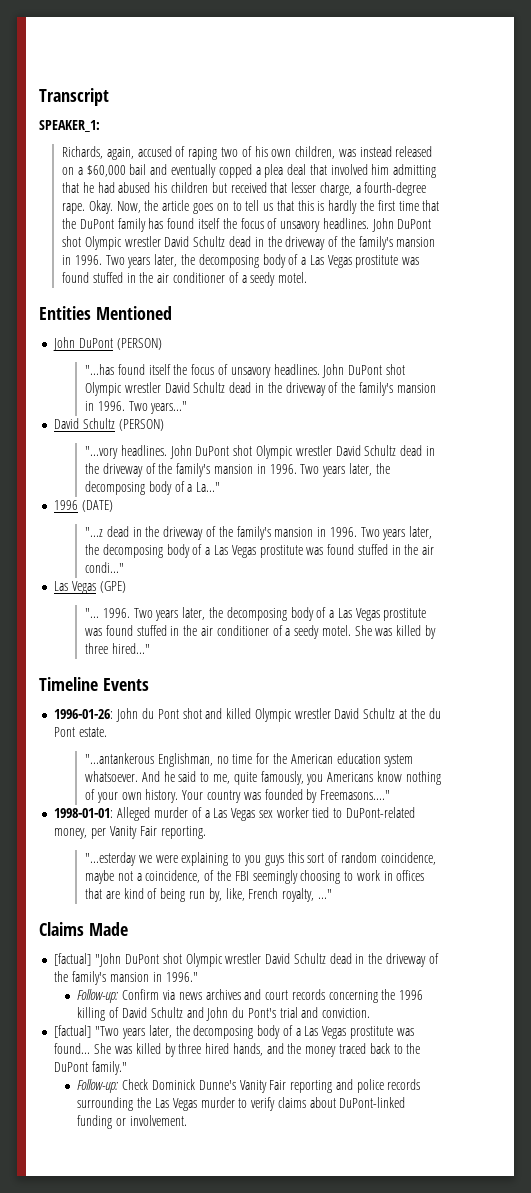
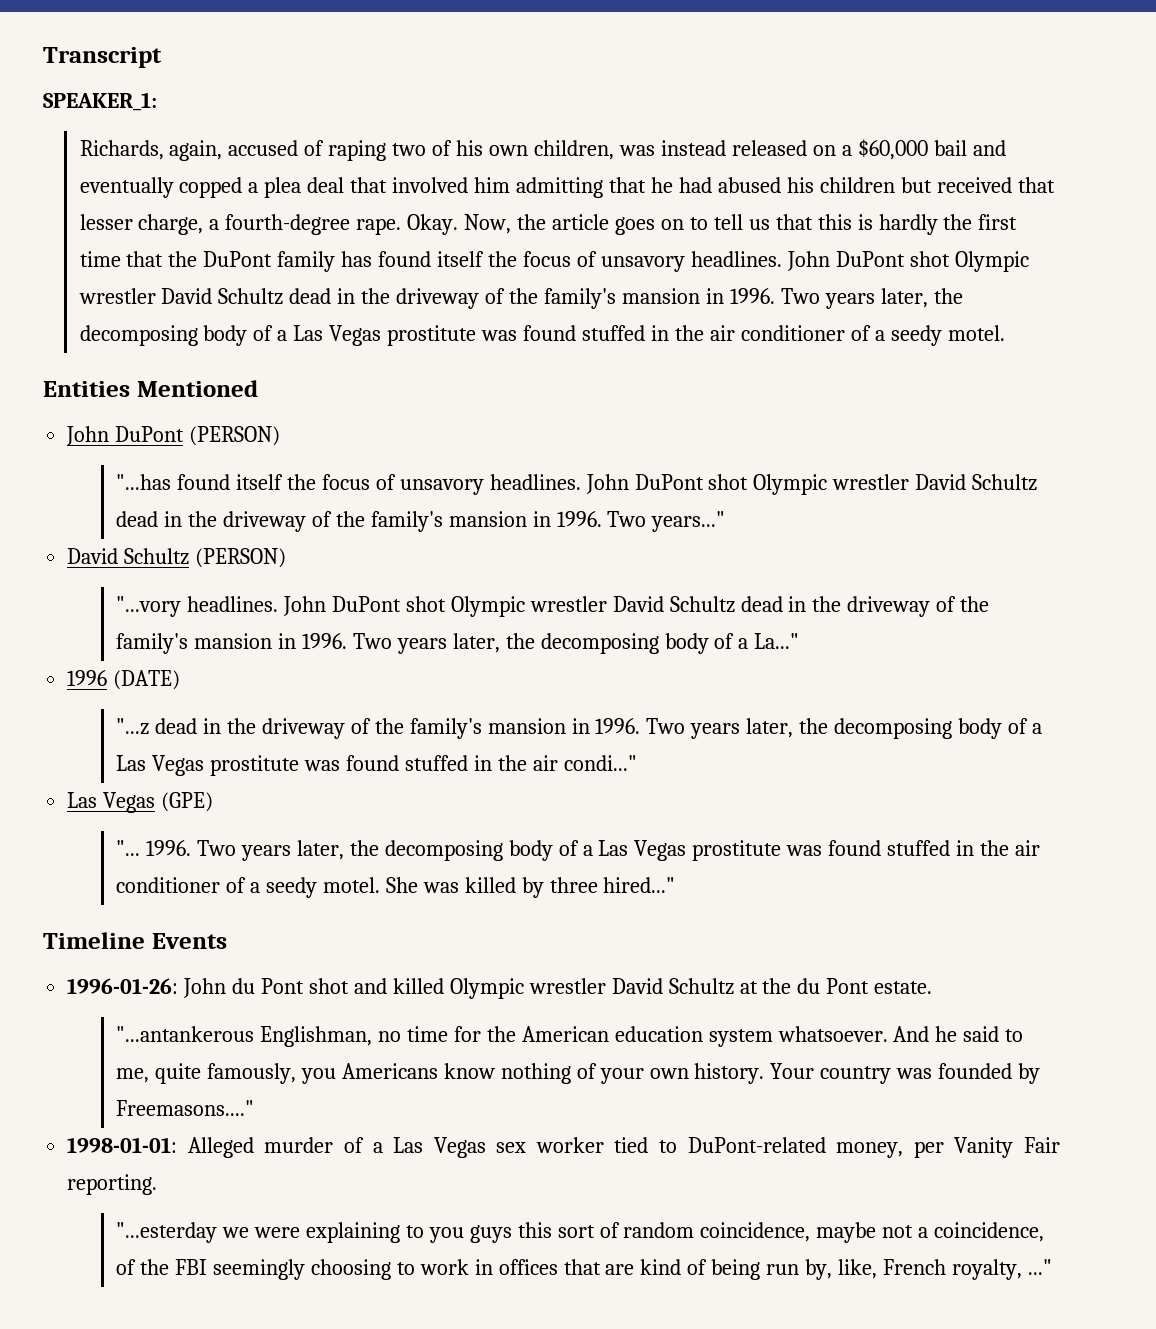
[39,922,128,936] [54,953,439,967] [54,971,198,985] [77,989,424,1003] [77,1007,371,1021] [54,1025,414,1039] [54,1043,421,1057] [54,1061,128,1075] [77,1079,421,1093] [77,1097,406,1111] [77,1115,187,1129] // Claims Made // [factual] "John DuPont shot Olympic wrestler David Schultz dead in the driveway of the family's mansion in 1996." // Follow-up: Confirm via news archives and court records concerning the 1996 killing of David Schultz and John du Pont's trial and conviction. // [factual] "Two years later, the decomposing body of a Las Vegas prostitute was found... She was killed by three hired hands, and the money traced back to the DuPont family." // Follow-up: Check Dominick Dunne's Vanity Fair reporting and police records surrounding the Las Vegas murder to verify claims about DuPont-linked funding or involvement. -> (1052, 1267) none

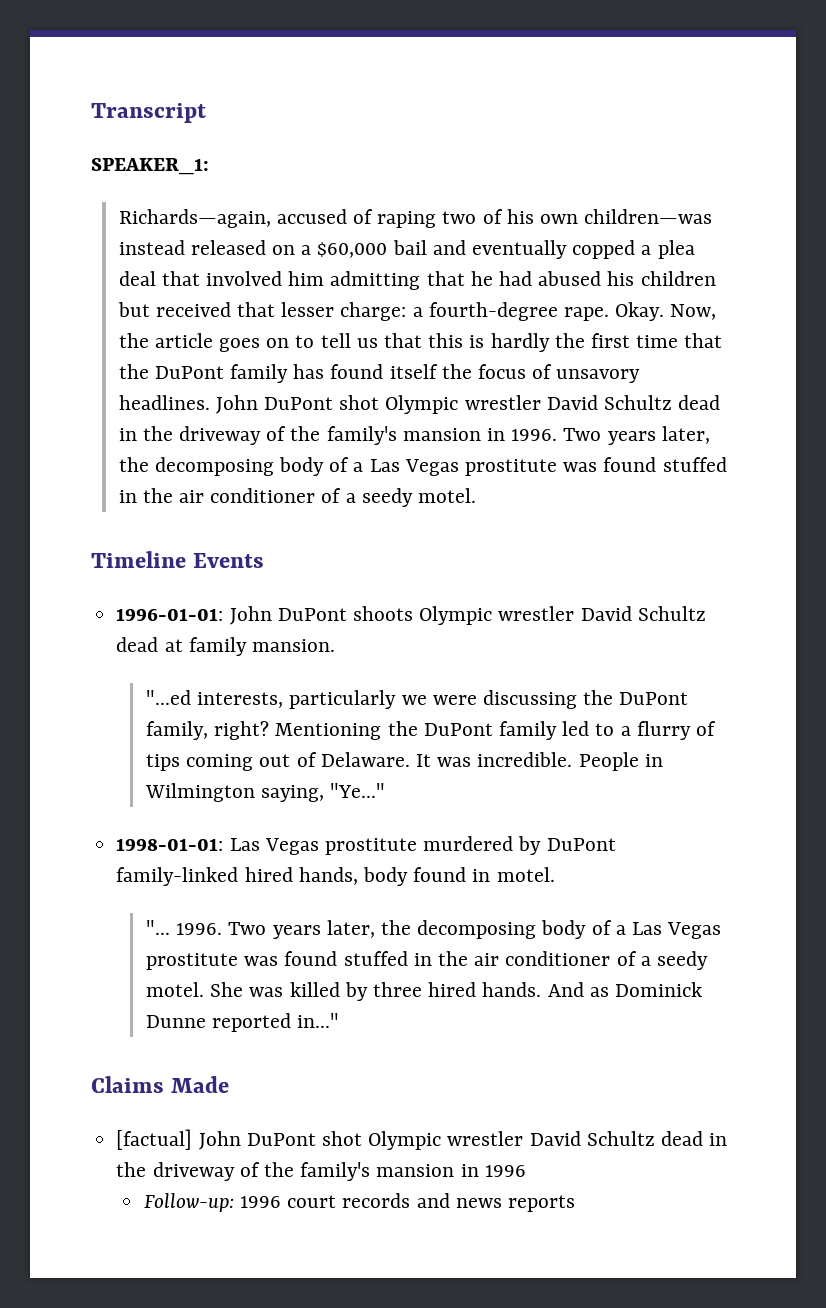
[79,140,223,161] Richards, again, -> [118,209,271,228] Richards—again,
[533,140,655,160] children, was -> [584,209,713,224] children—was
[138,214,204,235] charge, -> [340,302,407,321] charge:
[43,380,258,397] [66,426,281,446] [116,474,1038,495] [116,511,726,532] [67,548,287,568] [116,596,990,617] [116,633,800,654] [67,670,181,690] [116,718,1042,739] [116,755,637,776] [67,792,214,813] Entities Mentioned // John DuPont (PERSON) // "...has found itself the focus of unsavory headlines. John DuPont shot Olympic wrestler David Schultz dead in the driveway of the family's mansion in 1996. Two years..." // David Schultz (PERSON) // "...vory headlines. John DuPont shot Olympic wrestler David Schultz dead in the driveway of the family's mansion in 1996. Two years later, the decomposing body of a La..." // 1996 (DATE) // "...z dead in the driveway of the family's mansion in 1996. Two years later, the decomposing body of a Las Vegas prostitute was found stuffed in the air condi..." // Las Vegas (GPE) -> [91,551,264,568] [116,606,706,625] [116,637,335,656] [145,690,689,709] [145,721,717,740] [145,752,663,771] [144,783,386,802] [116,836,616,855] [116,867,555,886] Timeline Events // 1996-01-01: John DuPont shoots Olympic wrestler David Schultz dead at family mansion. // "...ed interests, particularly we were discussing the DuPont family, right? Mentioning the DuPont family led to a flurry of tips coming out of Delaware. It was incredible. People in Wilmington saying, "Ye..." // 1998-01-01: Las Vegas prostitute murdered by DuPont family-linked hired hands, body found in motel.
[603,877,676,893] [43,932,227,949] [67,978,933,999] [116,1026,1024,1047] [116,1063,1041,1084] [116,1100,255,1116] [67,1137,1060,1158] [67,1174,158,1195] [116,1222,1045,1243] [116,1259,1052,1280] hired..." // Timeline Events // 1996-01-26: John du Pont shot and killed Olympic wrestler David Schultz at the du Pont estate. // "...antankerous Englishman, no time for the American education system whatsoever. And he said to me, quite famously, you Americans know nothing of your own history. Your country was founded by Freemasons...." // 1998-01-01: Alleged murder of a Las Vegas sex worker tied to DuPont-related money, per Vanity Fair reporting. // "...esterday we were explaining to you guys this sort of random coincidence, maybe not a coincidence, of the FBI seemingly choosing to work in offices that are kind of being run by, like, French royalty, ..." -> [428,982,703,997] [145,1013,340,1032] [91,1076,229,1093] [116,1129,728,1150] [116,1162,526,1181] [143,1193,576,1212] hired hands. And as Dominick Dunne reported in..." // Claims Made // [factual] John DuPont shot Olympic wrestler David Schultz dead in the driveway of the family's mansion in 1996 // Follow-up: 1996 court records and news reports

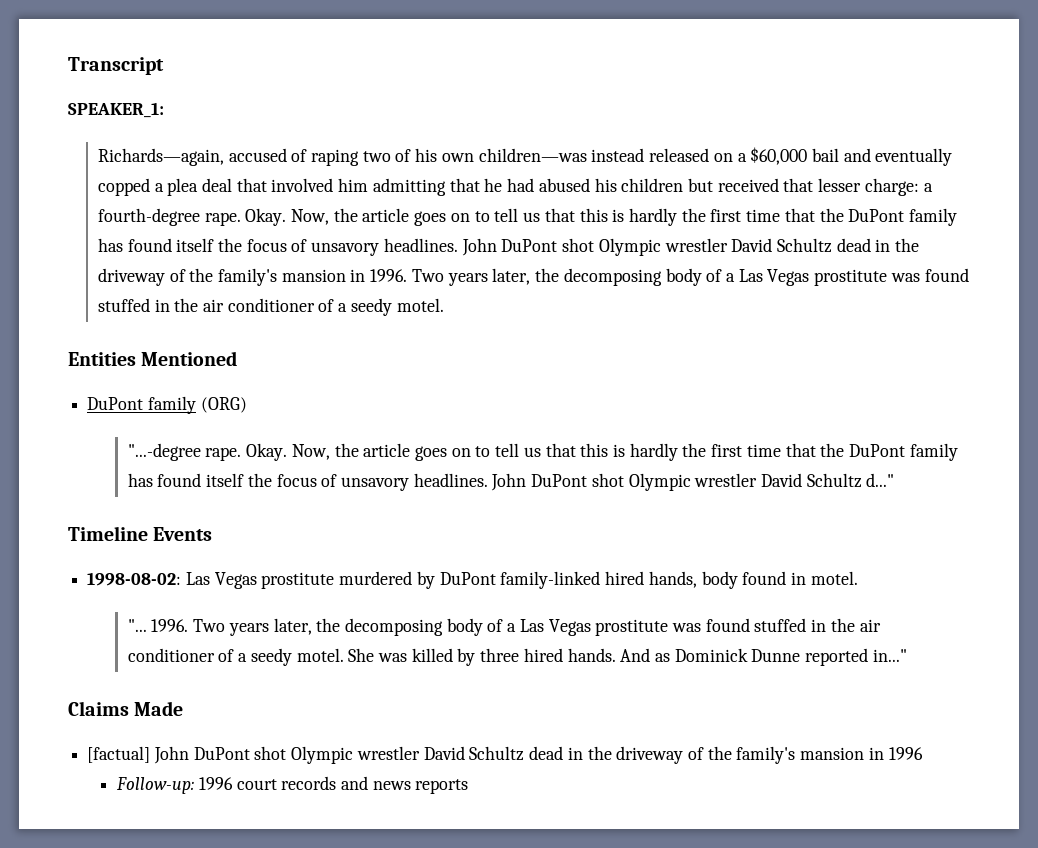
[91,551,264,568] [116,606,706,625] [116,637,335,656] [145,690,689,709] [145,721,717,740] [145,752,663,771] [144,783,386,802] [116,838,224,851] Timeline Events // 1996-01-01: John DuPont shoots Olympic wrestler David Schultz dead at family mansion. // "...ed interests, particularly we were discussing the DuPont family, right? Mentioning the DuPont family led to a flurry of tips coming out of Delaware. It was incredible. People in Wilmington saying, "Ye..." // 1998-01-01: -> [68,351,238,366] [87,396,247,414] [127,443,958,461] [127,473,895,491] [68,526,213,541] [87,572,182,586] Entities Mentioned // DuPont family (ORG) // "...-degree rape. Okay. Now, the article goes on to tell us that this is hardly the first time that the DuPont family has found itself the focus of unsavory headlines. John DuPont shot Olympic wrestler David Schultz d..." // Timeline Events // 1998-08-02:

